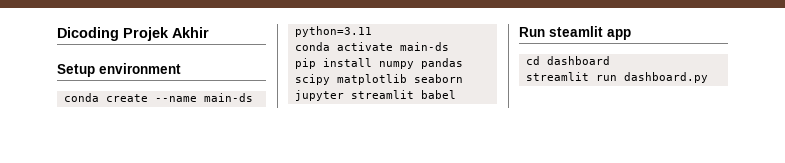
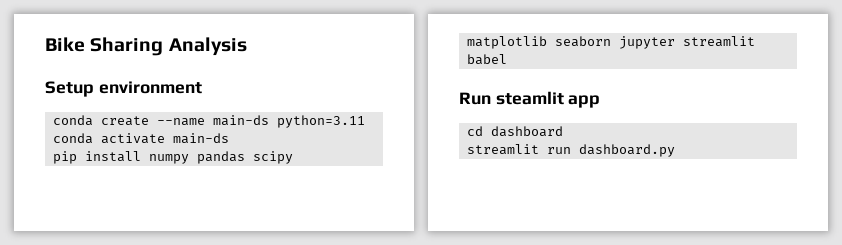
[57,27,209,41] Dicoding Projek Akhir -> [45,37,247,56] Bike Sharing Analysis

